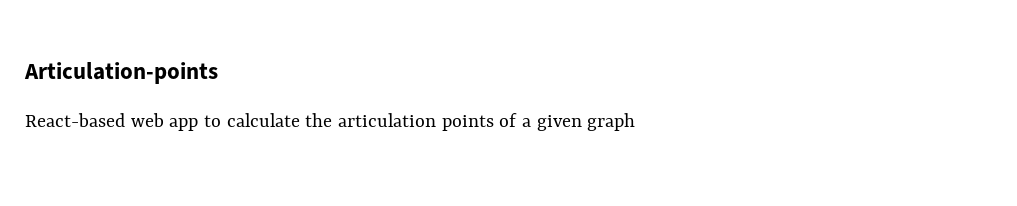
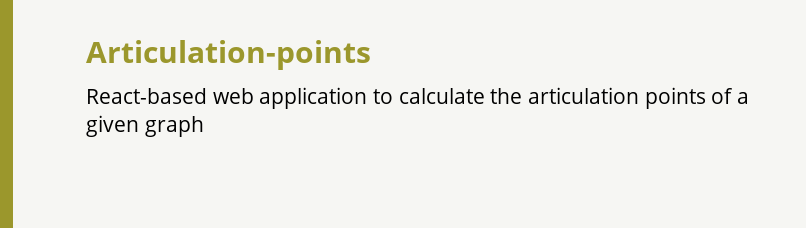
[169,118,199,131] app -> [259,87,368,109] application

